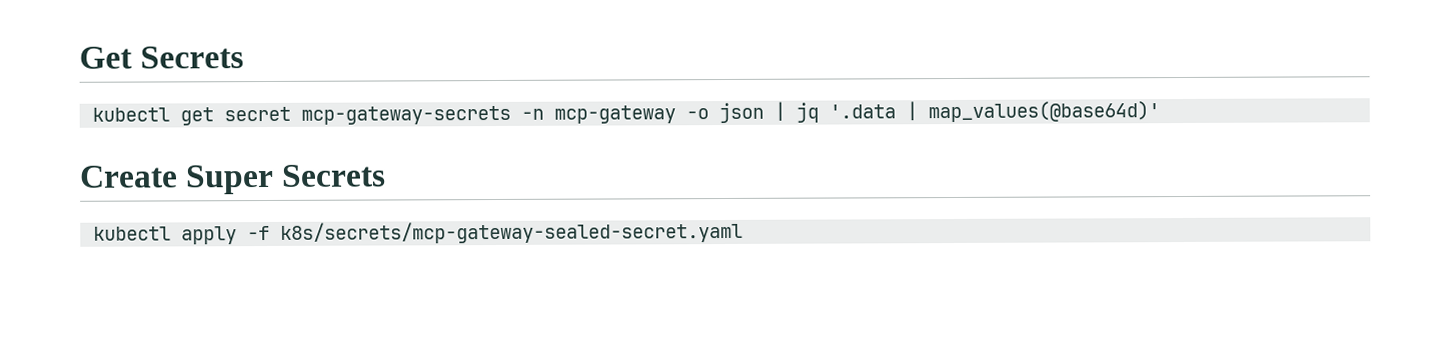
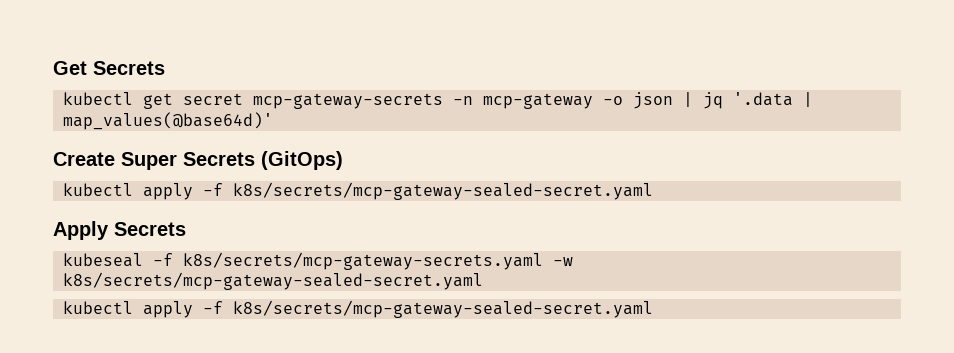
[92,220,743,245] // kubectl apply -f k8s/secrets/mcp-gateway-sealed-secret.yaml -> [261,151,343,170] [62,182,653,200] [53,221,186,240] [62,252,573,270] [62,272,483,290] [62,300,653,318] (GitOps) // kubectl apply -f k8s/secrets/mcp-gateway-sealed-secret.yaml // Apply Secrets // kubeseal -f k8s/secrets/mcp-gateway-secrets.yaml -w k8s/secrets/mcp-gateway-sealed-secret.yaml // kubectl apply -f k8s/secrets/mcp-gateway-sealed-secret.yaml

